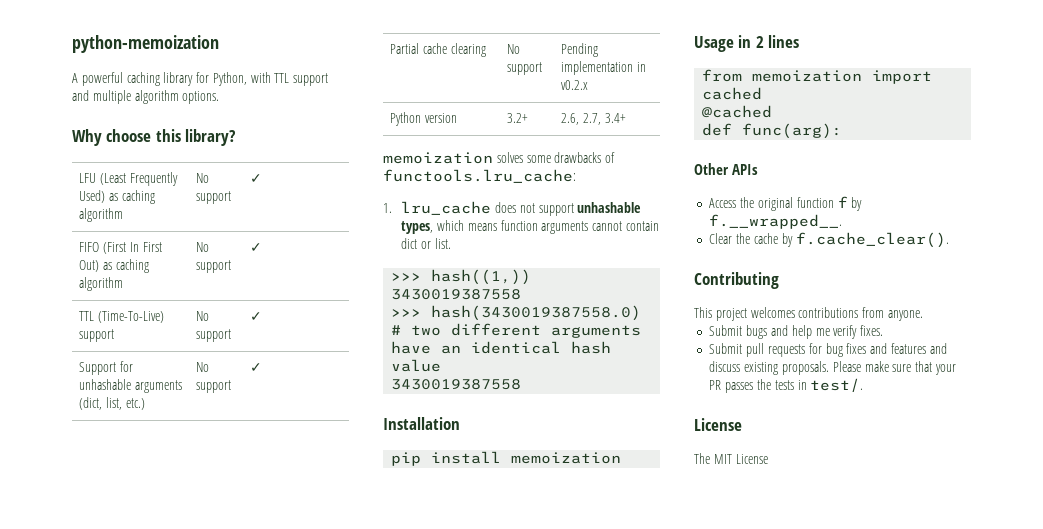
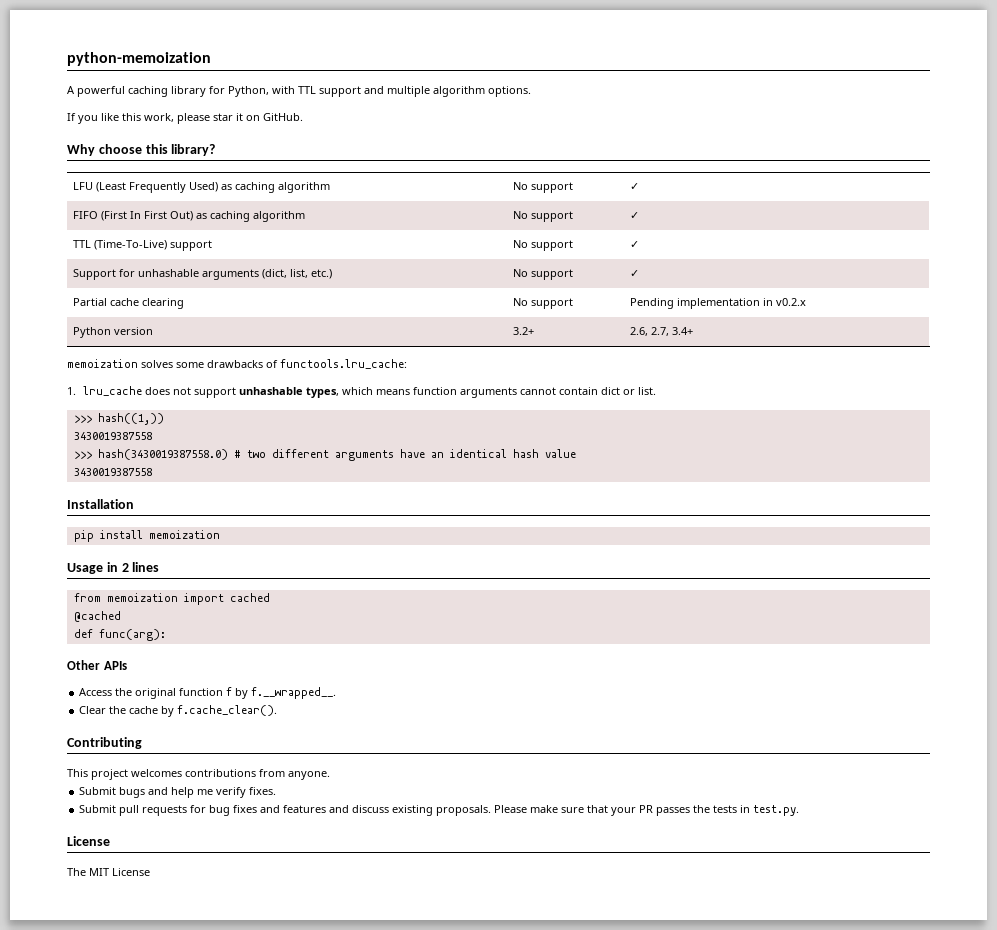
(220, 97) none -> [67,113,303,124] // If you like this work, please star it on GitHub.
[810,378,864,392] test/. -> [753,805,800,816] test.py.

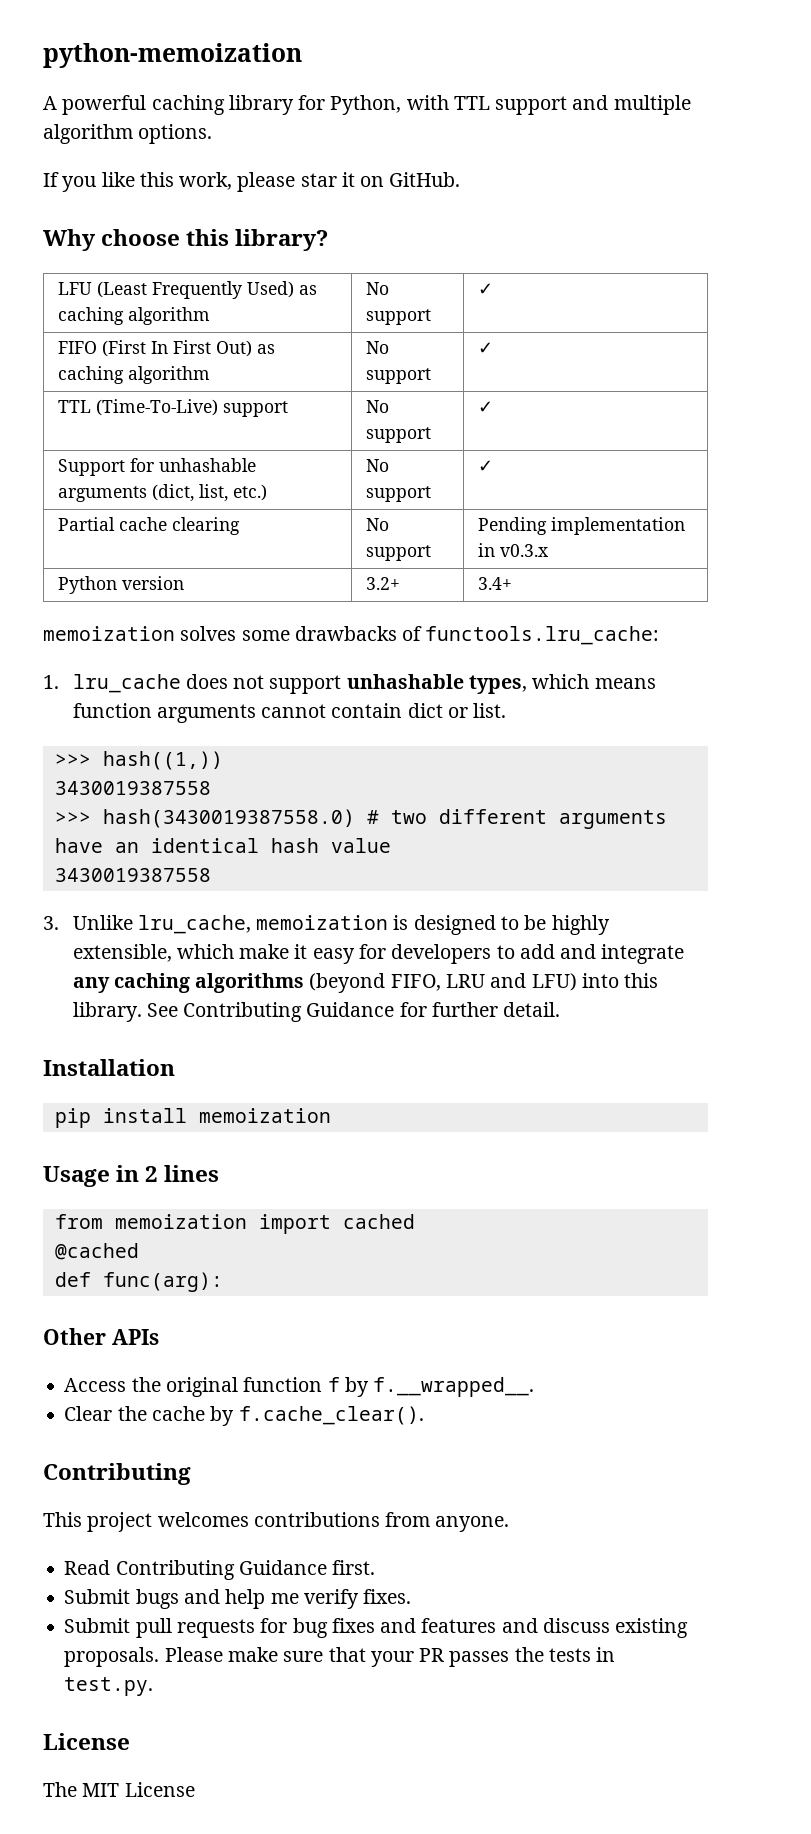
[775,298,806,306] v0.2.x -> [500,544,550,557] v0.3.x
[629,327,669,336] 2.6, 2.7, -> (401, 583) none
(152, 472) none -> [43,915,610,935] [72,944,685,964] [72,973,659,993] [72,1002,561,1022] // 3. Unlike lru_cache, memoization is designed to be highly extensible, which make it easy for developers to add and integrate any caching algorithms (beyond FIFO, LRU and LFU) into this library. See Contributing Guidance for further detail.
(330, 775) none -> [64,1560,376,1580] // Read Contributing Guidance first.

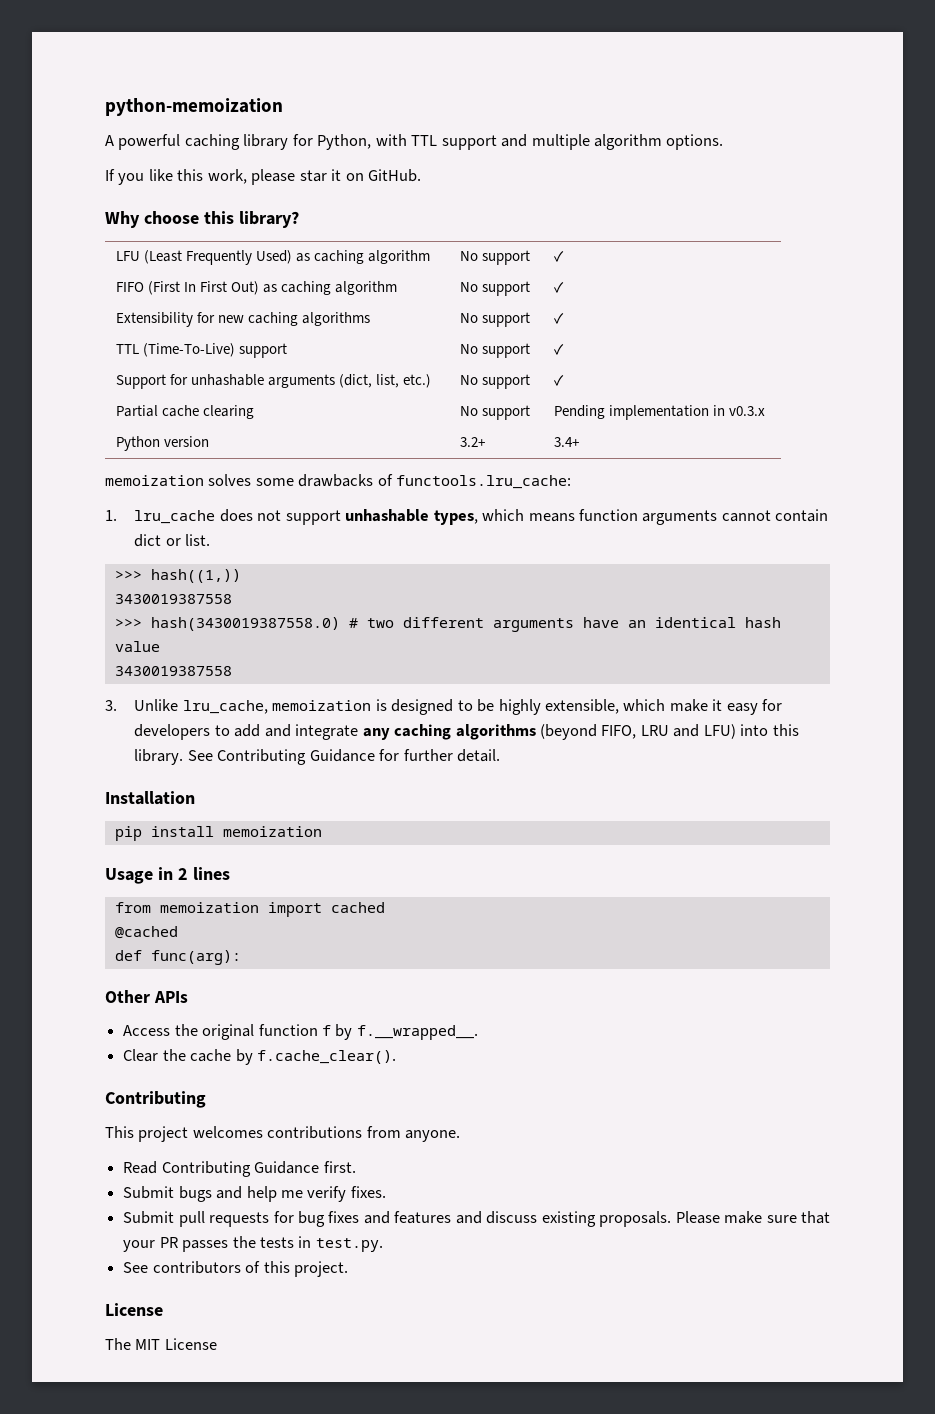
(494, 348) none -> [115,312,370,327] [459,312,530,327] [553,313,564,324] // Extensibility for new caching algorithms | No support | ✓
(154, 1686) none -> [123,1261,348,1277] // See contributors of this project.

